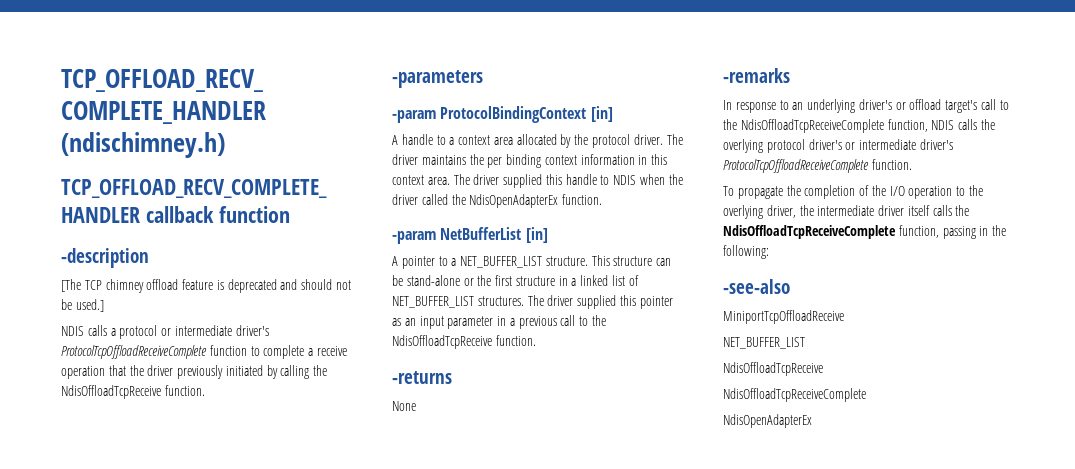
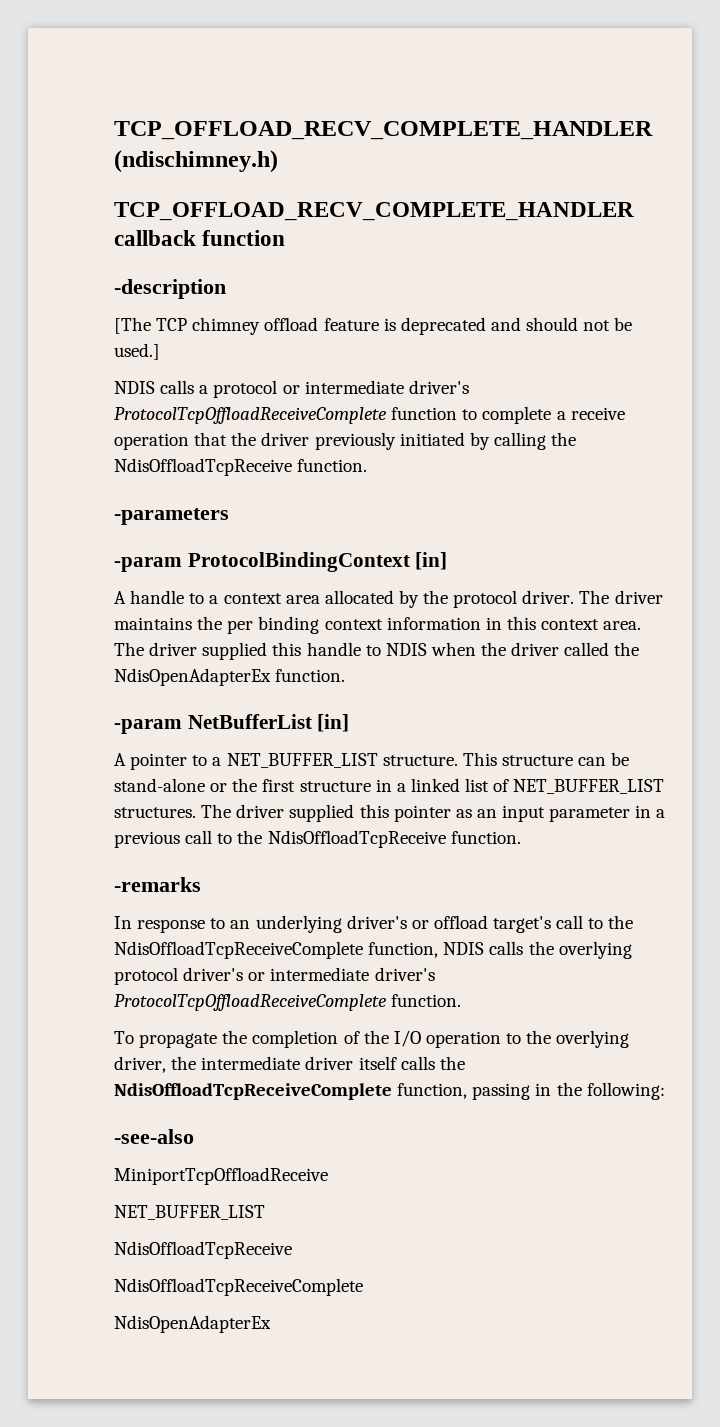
[392,371,452,384] [392,401,416,411] // -returns // None -> (521, 837) none

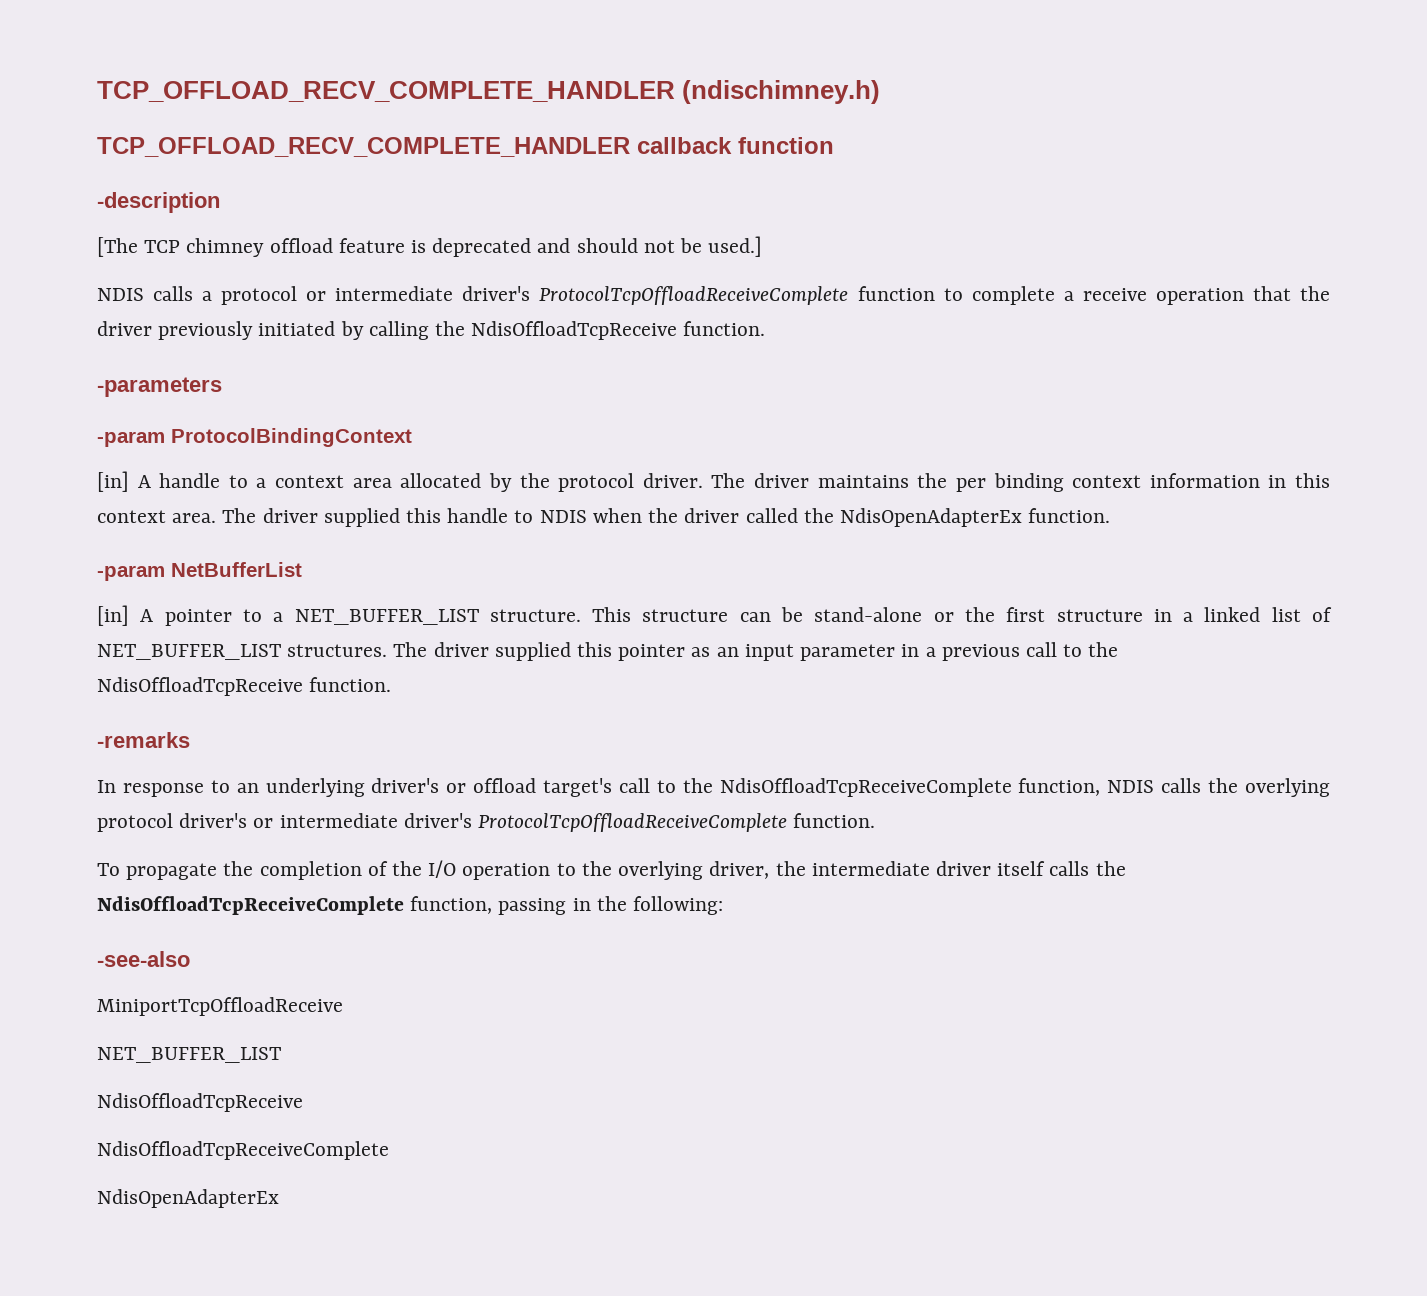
[415,552,448,570] [in] // -> [97,471,129,492] // [in]
[317,714,350,732] [in] // -> [97,605,129,626] // [in]

